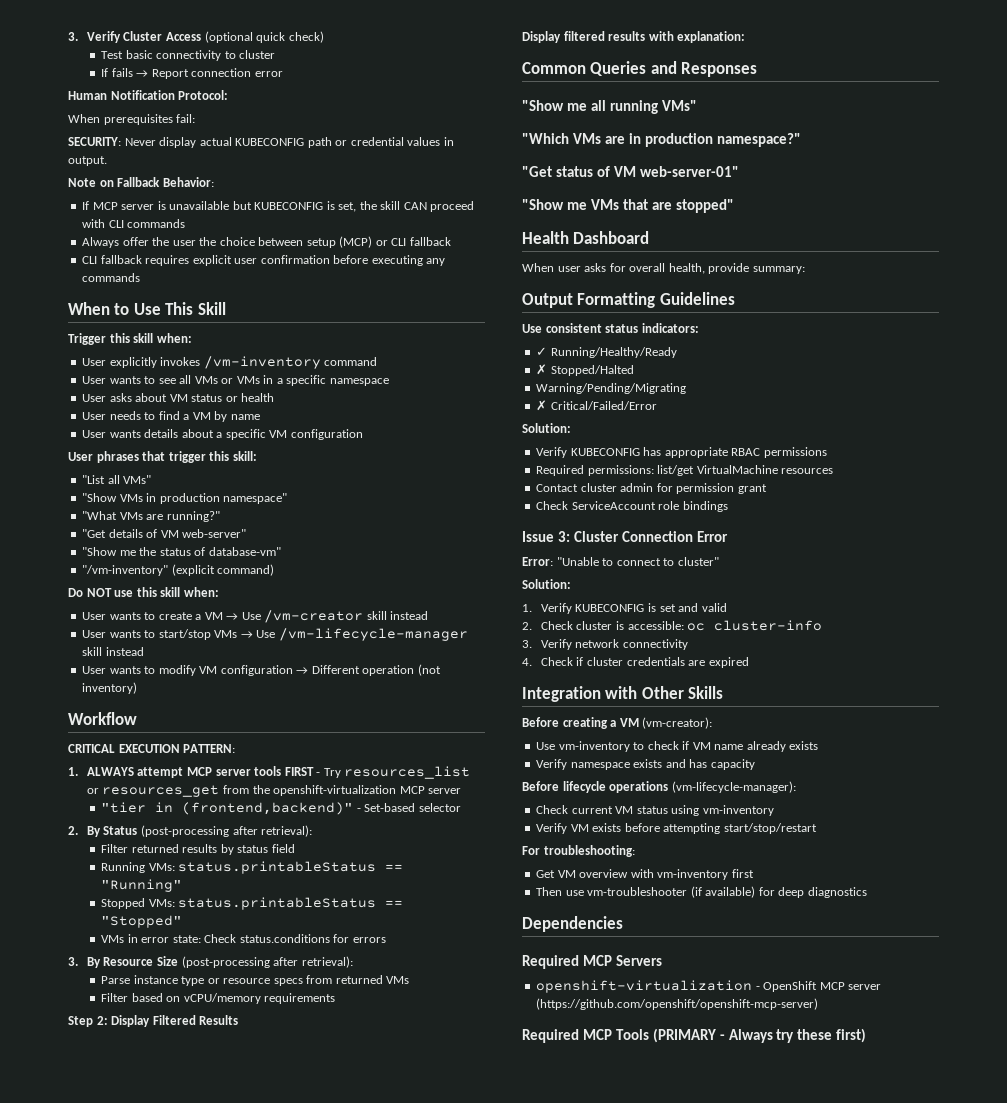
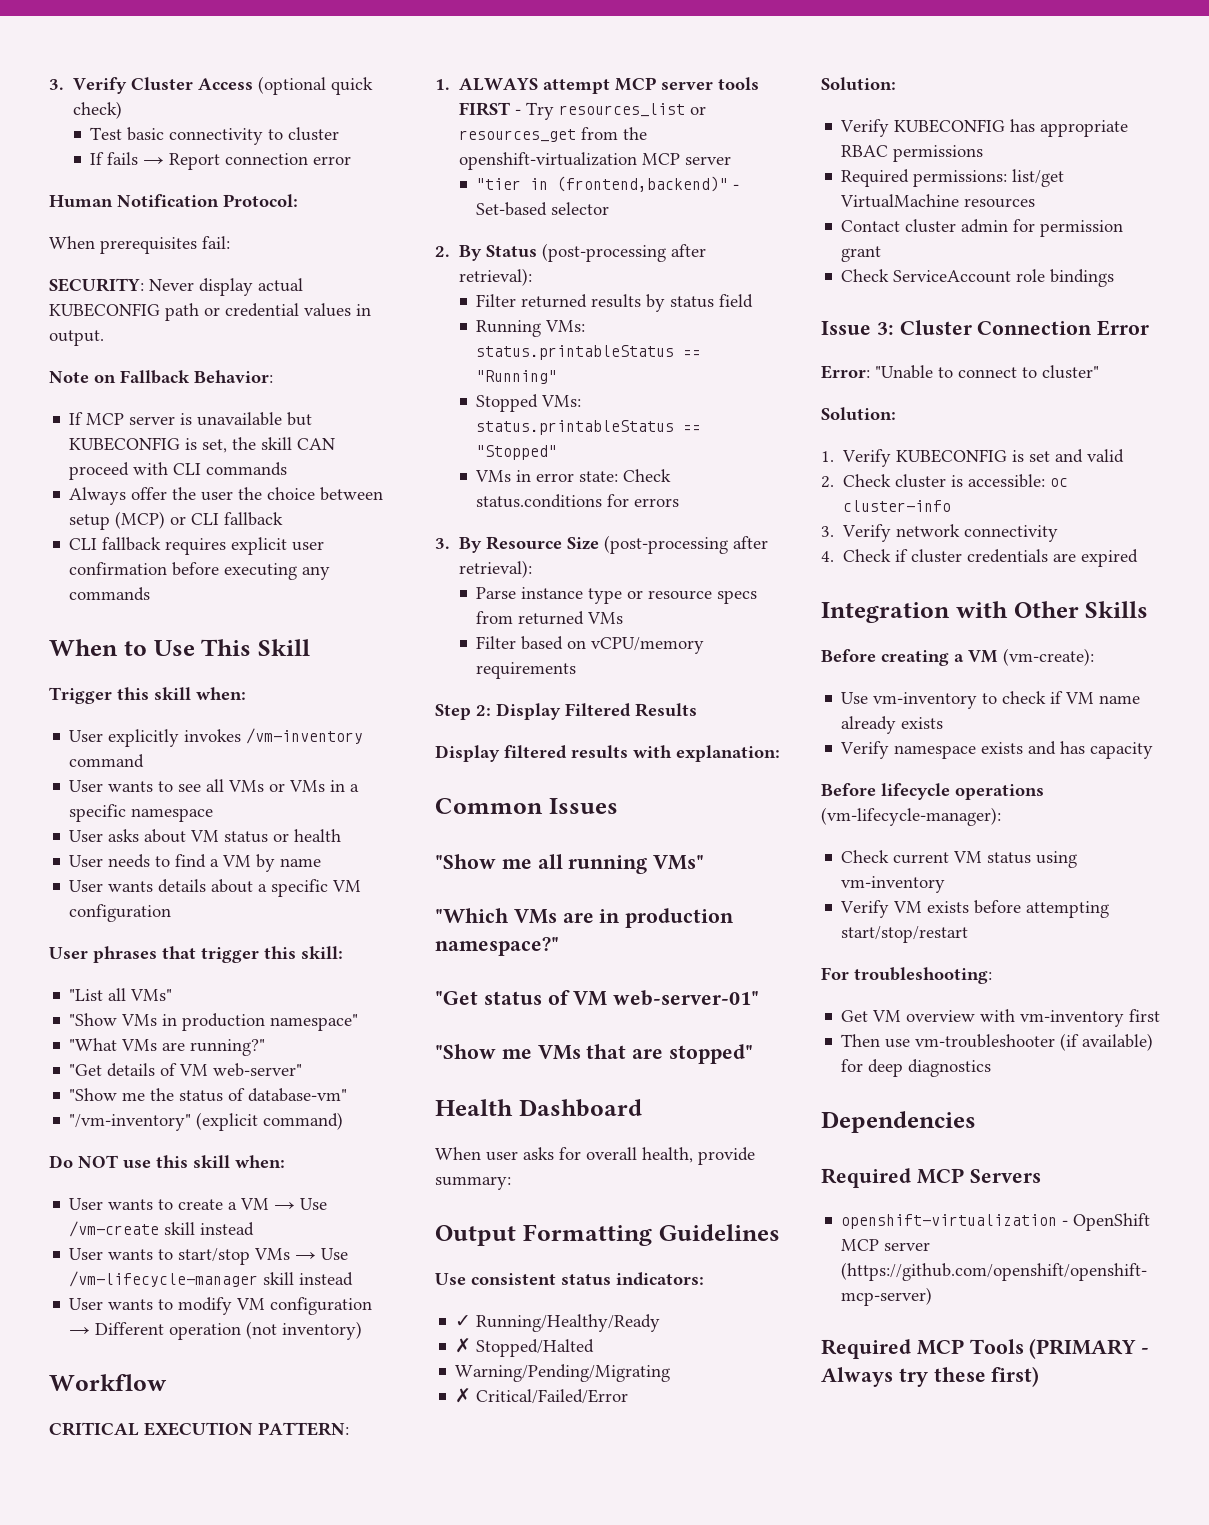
[264,610,364,623] /vm-creator -> [69,1221,160,1237] /vm-create
[590,61,758,77] Queries and Responses -> [548,798,618,814] Issues
[642,717,713,729] (vm-creator): -> [1003,648,1094,666] (vm-create):

